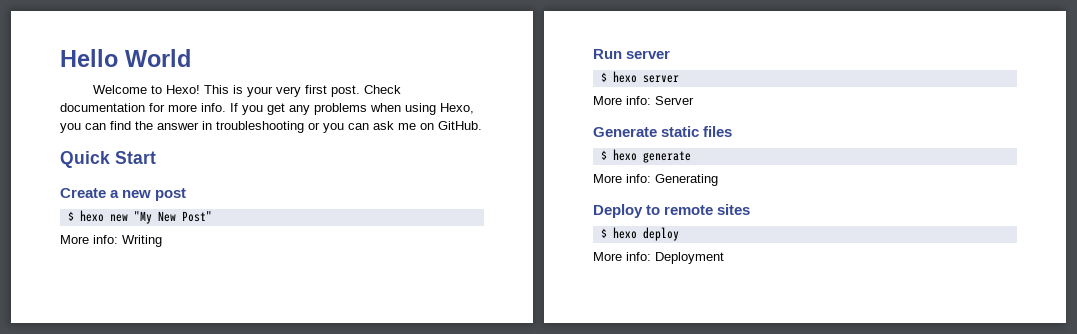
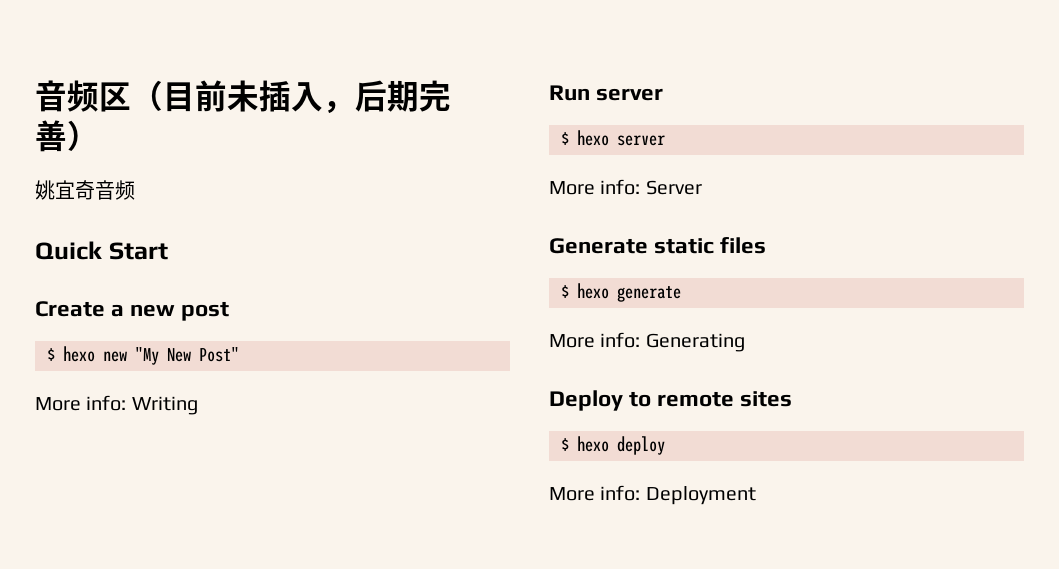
[60,49,191,67] [92,85,401,97] [60,103,474,115] [60,121,482,133] Hello World // Welcome to Hexo! This is your very first post. Check documentation for more info. If you get any problems when using Hexo, you can find the answer in troubleshooting or you can ask me on GitHub. -> [35,80,451,114] [35,120,99,152] [35,180,135,200] 音频区（目前未插入，后期完善） // 姚宜奇音频

